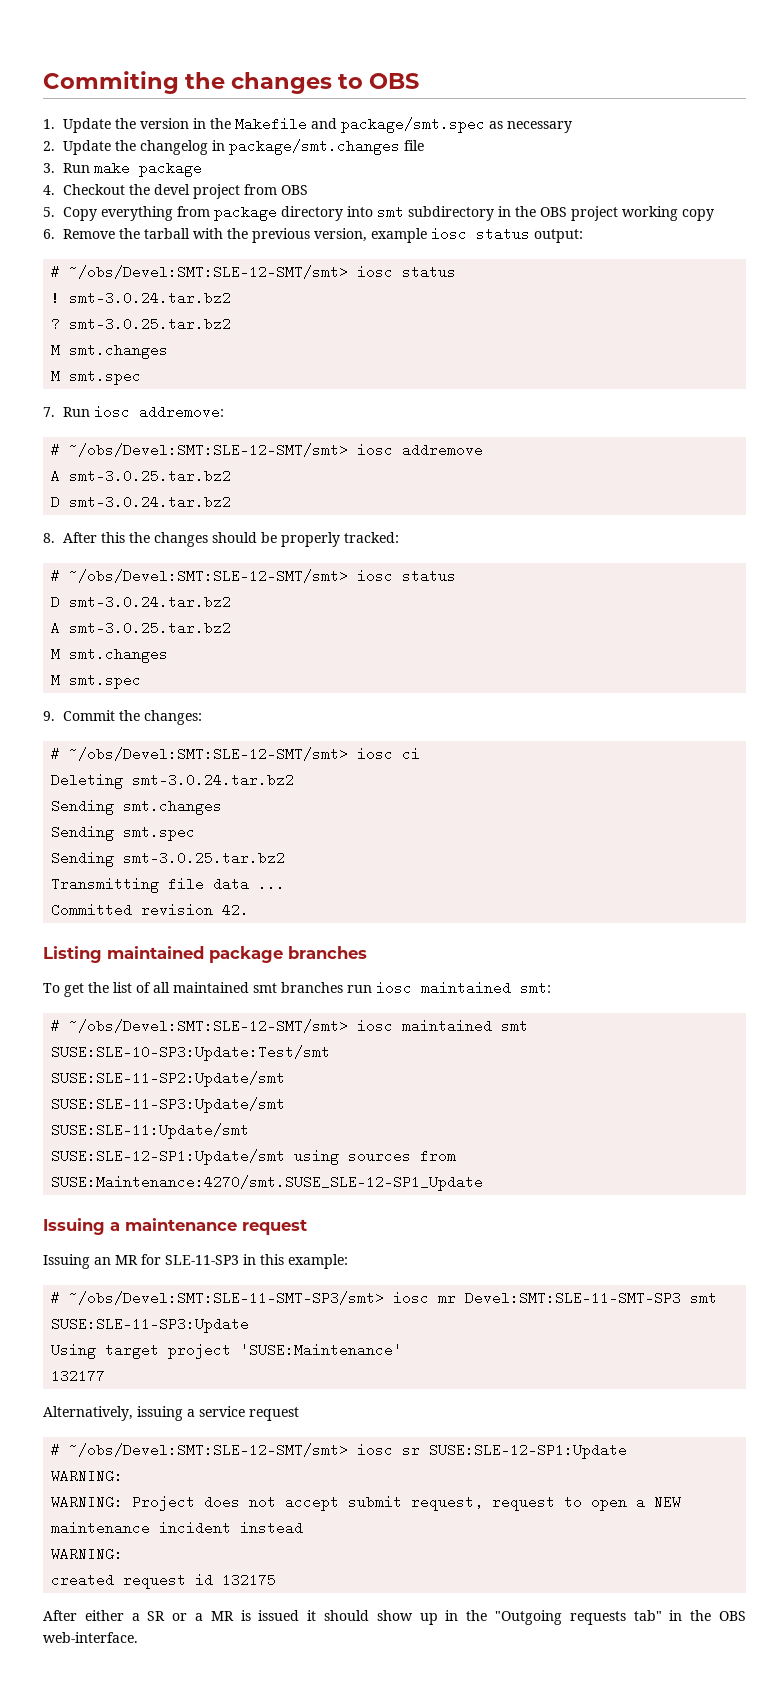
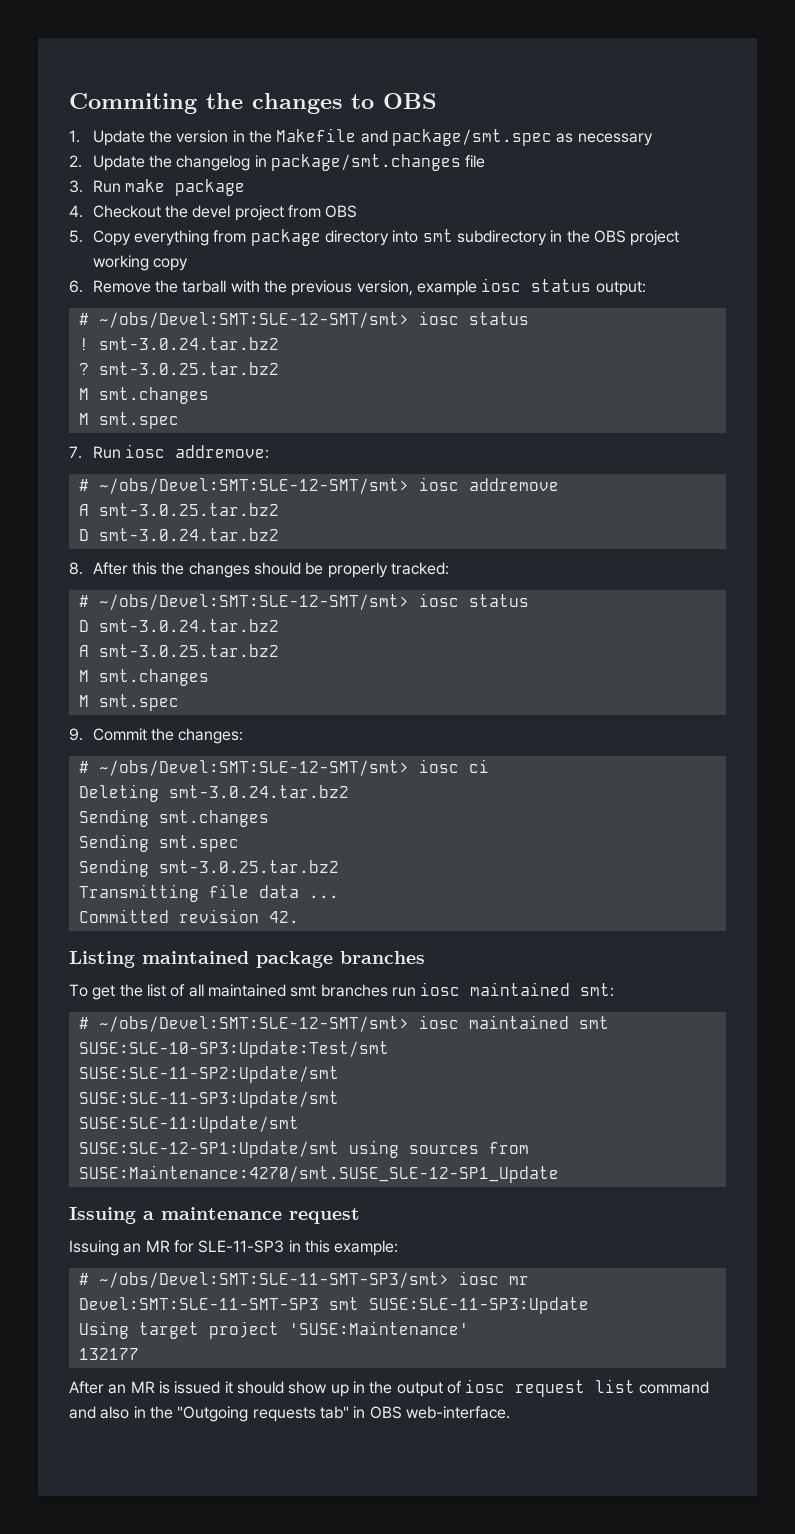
[43,1406,299,1421] [51,1443,628,1459] [51,1469,124,1483] [51,1495,682,1511] [51,1521,304,1535] [51,1547,124,1561] [51,1573,277,1589] [43,1610,203,1621] Alternatively, issuing a service request // # ~/obs/Devel:SMT:SLE-12-SMT/smt> iosc sr SUSE:SLE-12-SP1:Update // WARNING: // WARNING: Project does not accept submit request, request to open a NEW maintenance incident instead // WARNING: // created request id 132175 // After either a SR or a -> [69,1381,127,1394] After an
(488, 1615) none -> [396,1379,710,1397] [69,1406,173,1419] output of iosc request list command and also in the
[690,1610,712,1621] the -> (366, 1412) none

